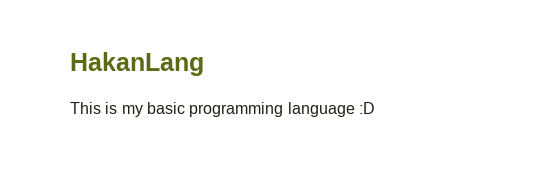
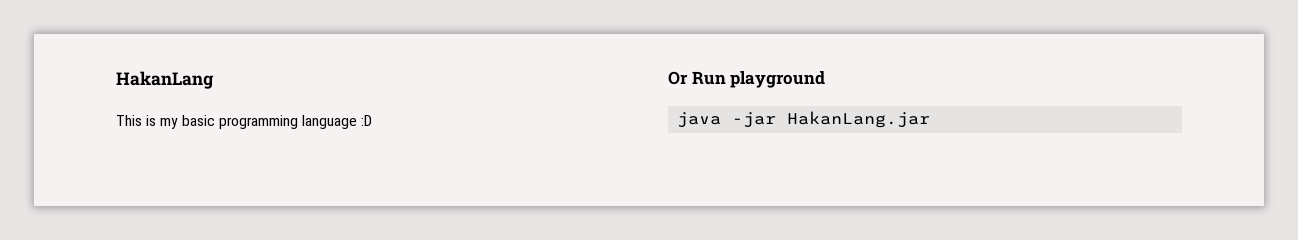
(375, 108) none -> [668,71,826,88] [677,111,931,128] // Or Run playground // java -jar HakanLang.jar

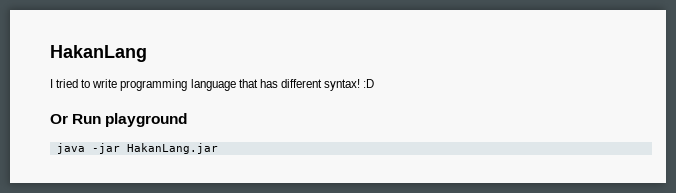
[116,115,357,129] This is my basic programming language -> [50,79,360,91] I tried to write programming language that has different syntax!

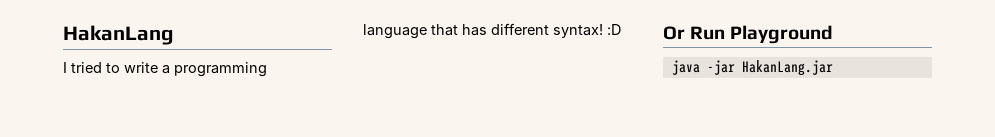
(118, 83) none -> [162,65,170,74] a
[105,113,188,127] playground -> [730,25,834,44] Playground

